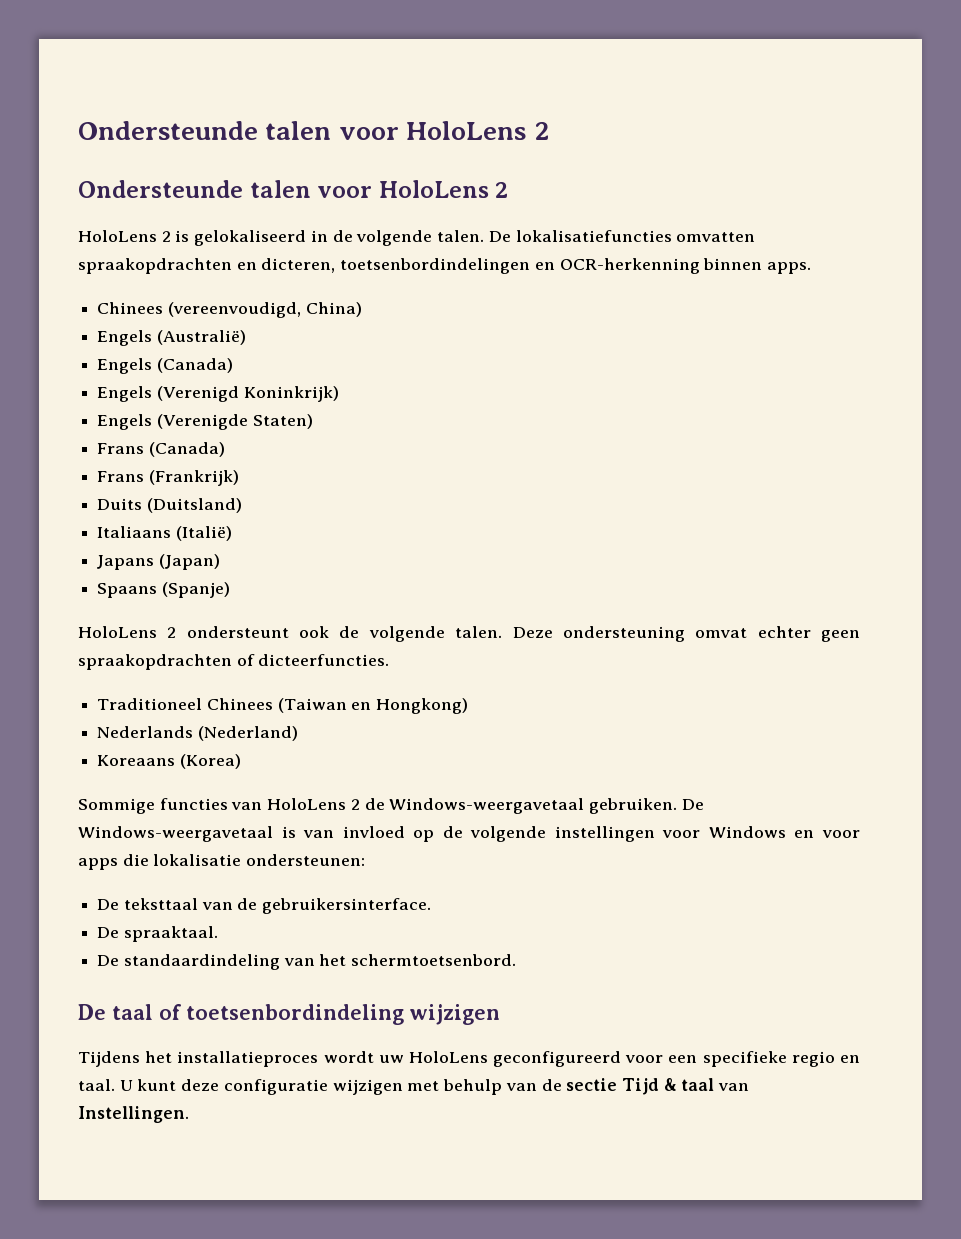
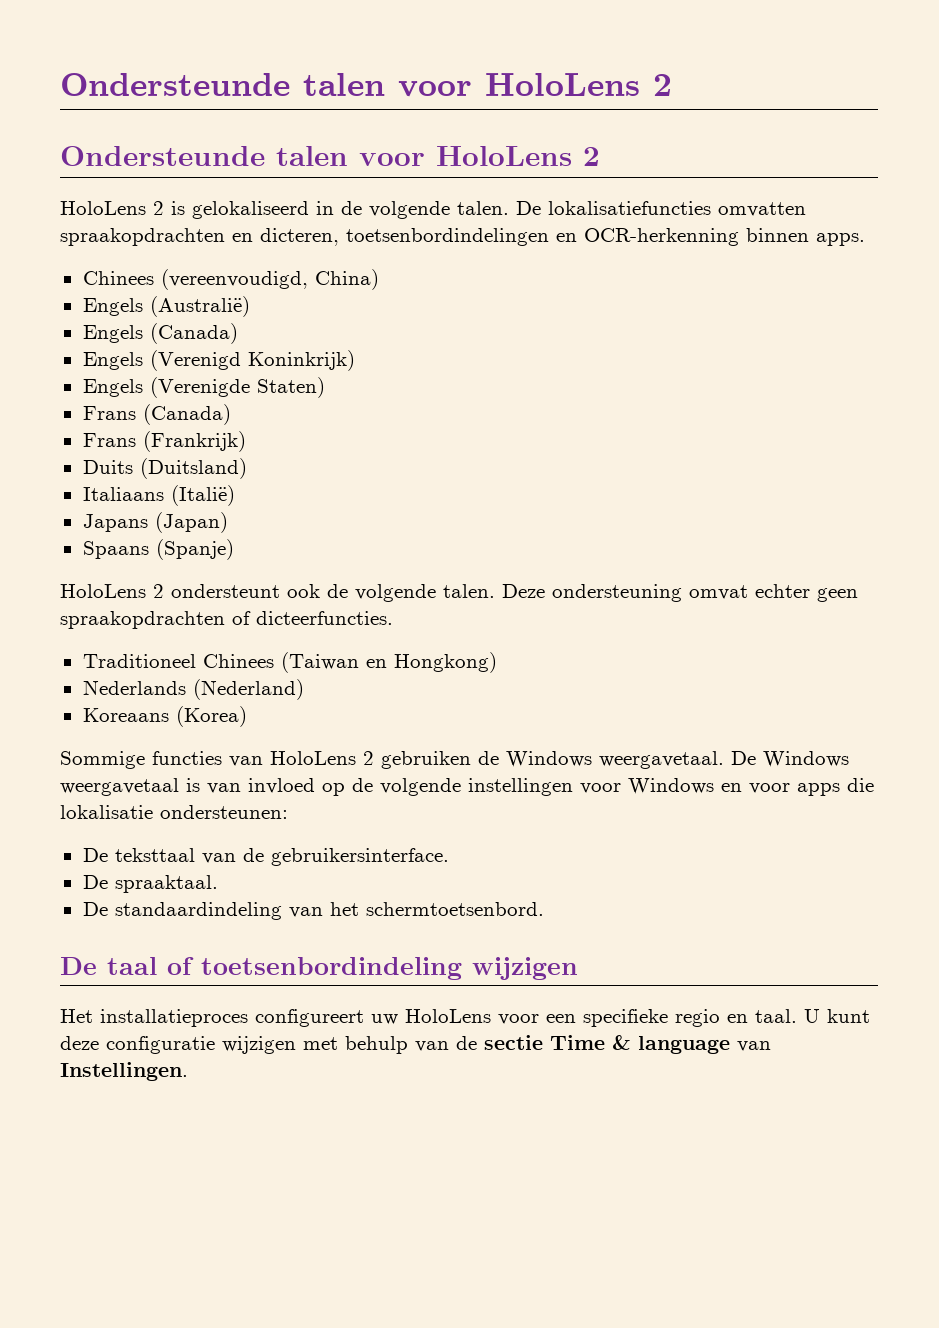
[364,798,704,814] [78,826,273,842] de Windows-weergavetaal gebruiken. De Windows-weergavetaal -> [381,751,849,769] [60,778,179,796] gebruiken de Windows weergavetaal. De Windows weergavetaal
[78,1051,374,1067] Tijdens het installatieproces wordt -> [60,1009,364,1027] Het installatieproces configureert
[493,1051,622,1067] geconfigureerd -> (491, 1016) none
[621,1078,715,1095] Tijd & taal -> [550,1035,730,1054] Time & language

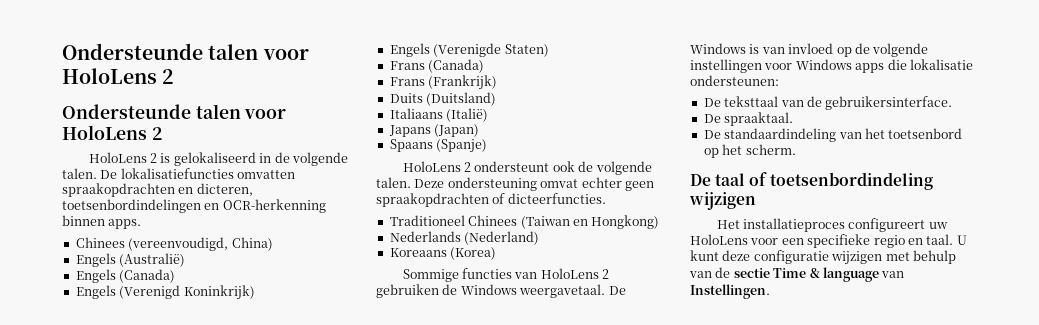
[60,778,179,796] weergavetaal -> (746, 48) none
[721,783,790,794] en voor -> (852, 64) none
[365,902,544,916] schermtoetsenbord. -> [888,128,963,139] [703,144,796,158] toetsenbord op het scherm.

